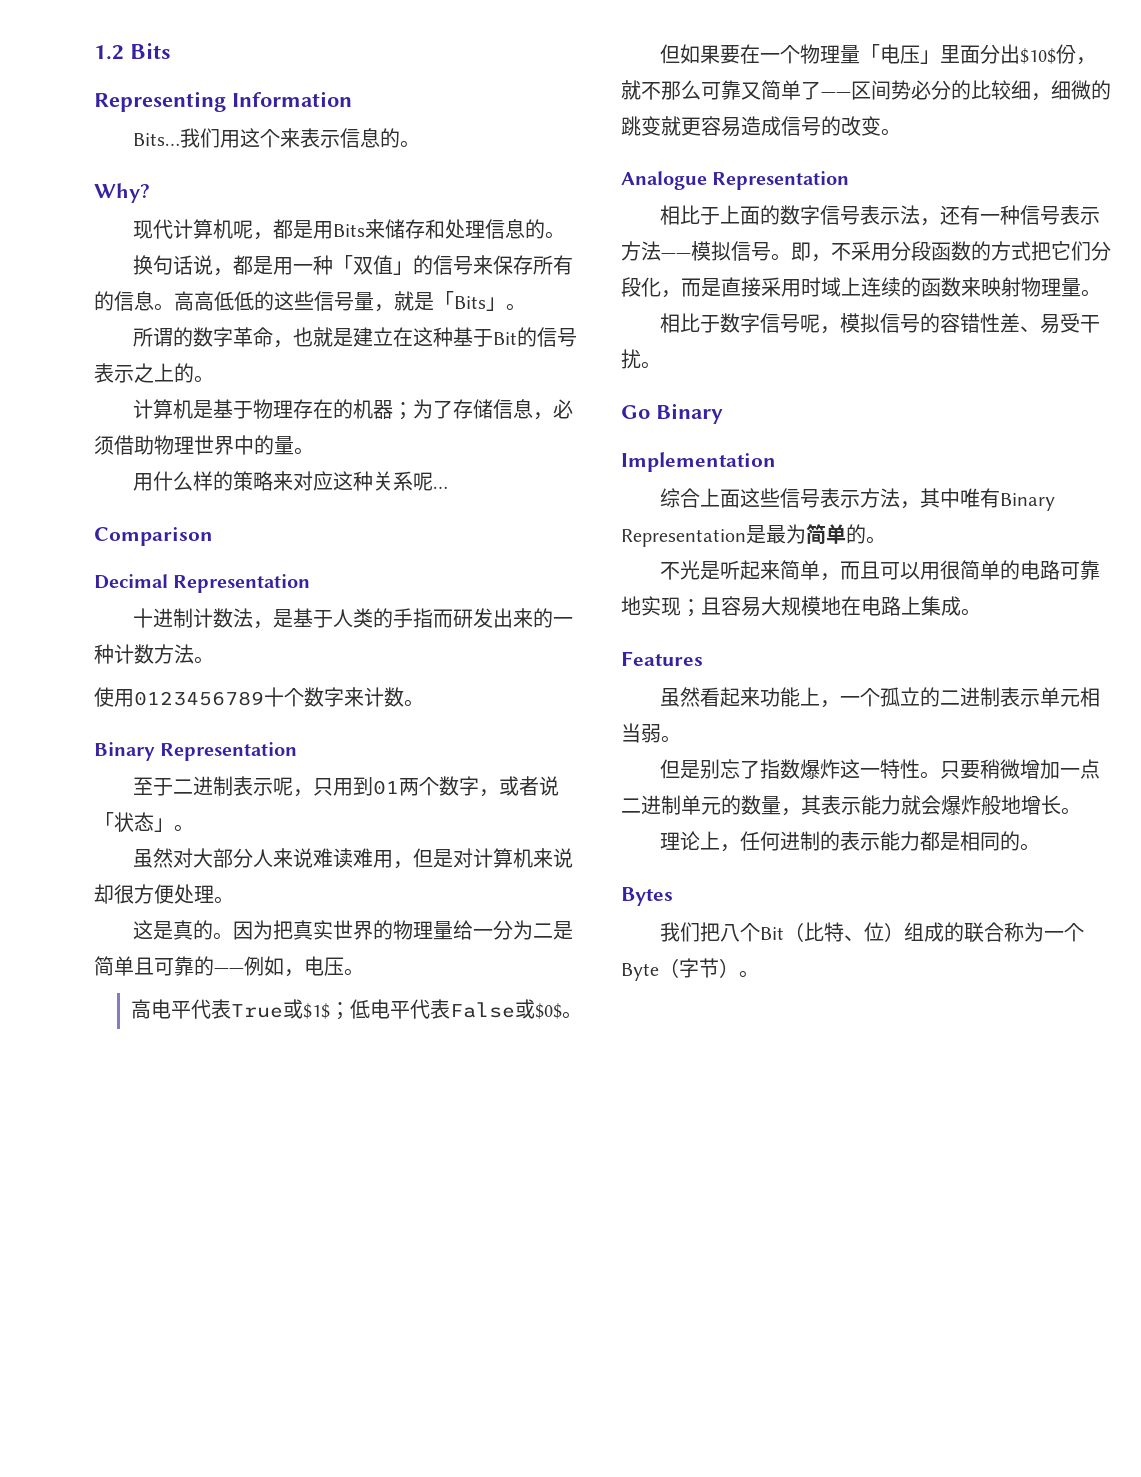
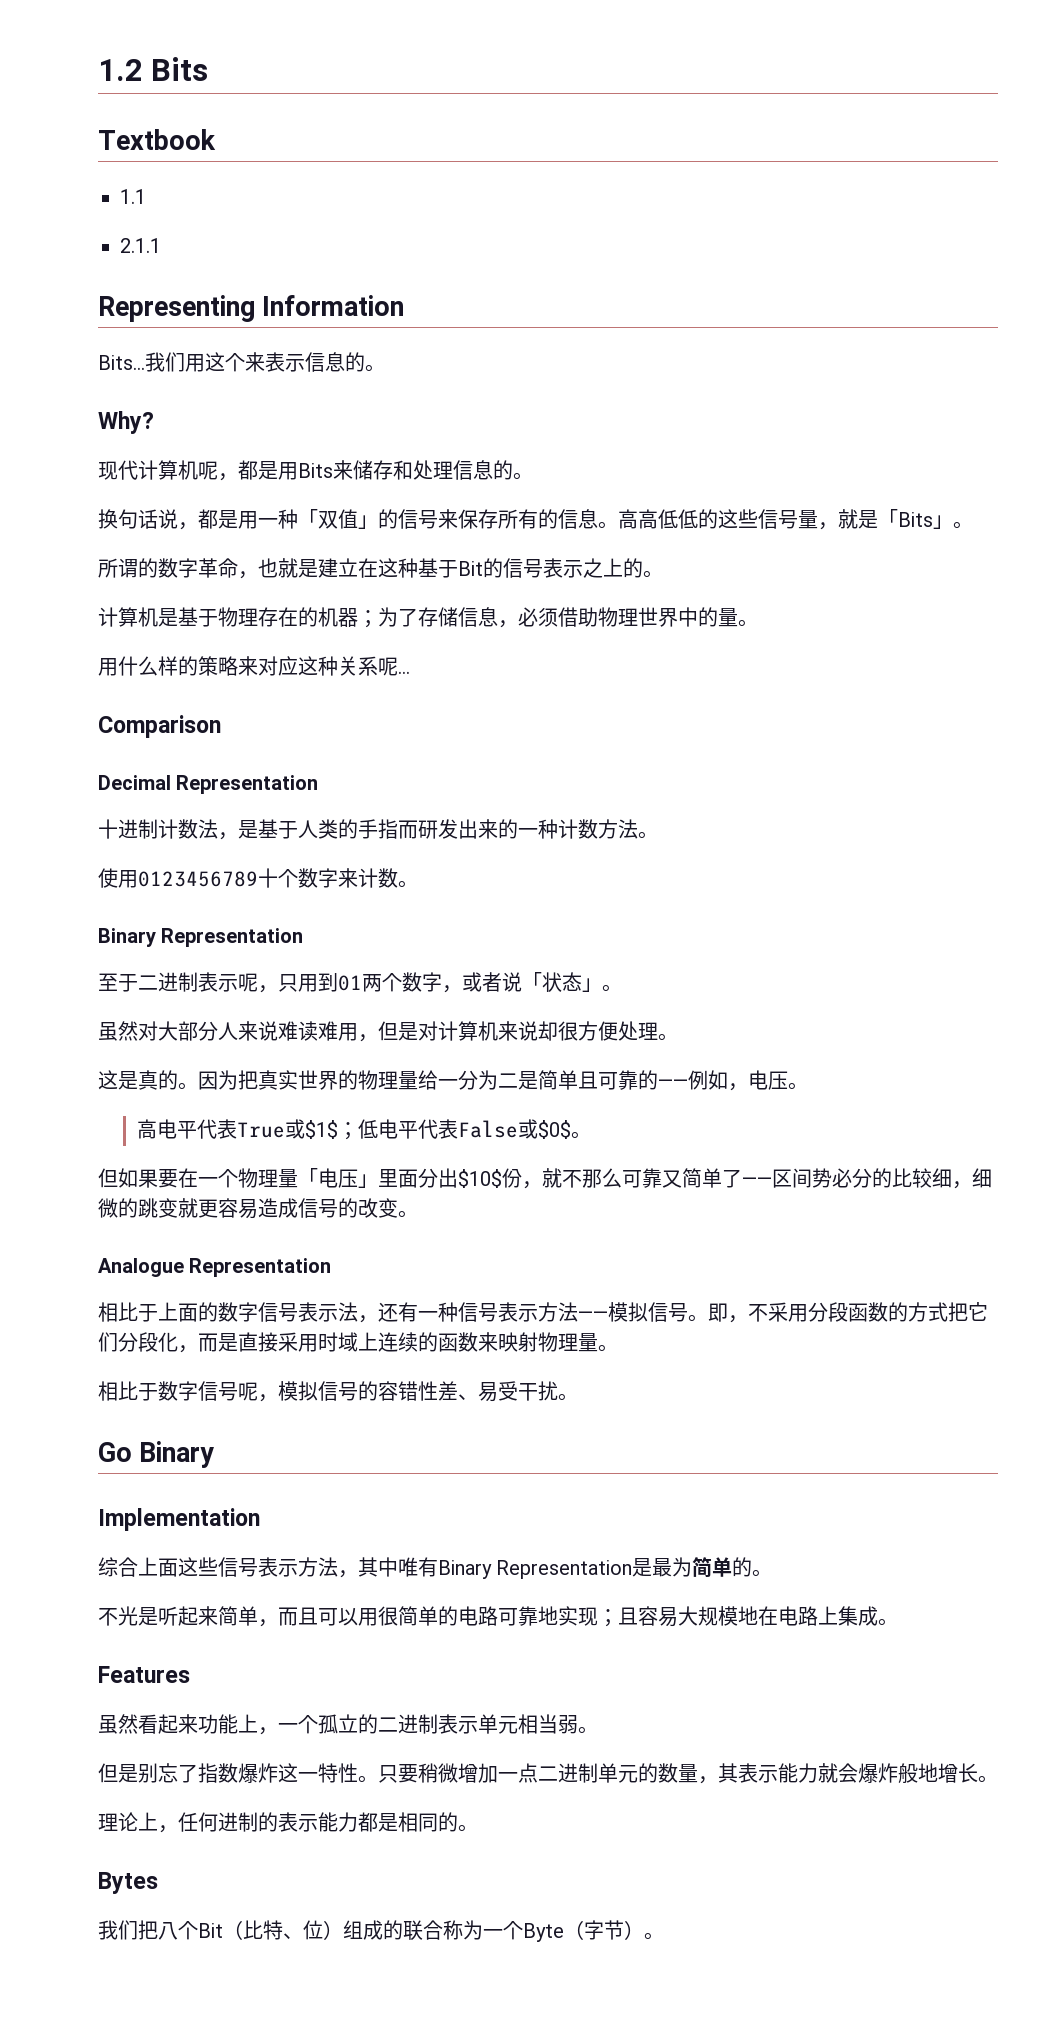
(172, 51) none -> [98,129,216,150] [120,189,146,204] [120,238,161,253] // Textbook // 1.1 // 2.1.1

